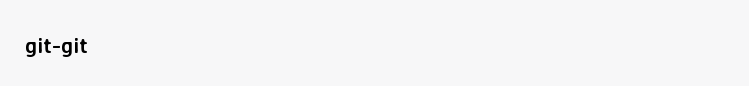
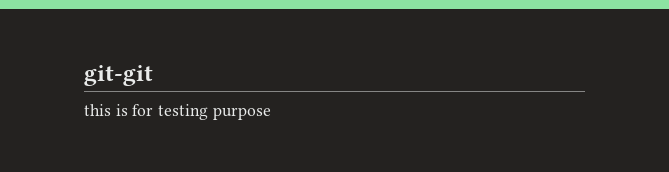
(88, 47) none -> [84,104,271,120] // this is for testing purpose

